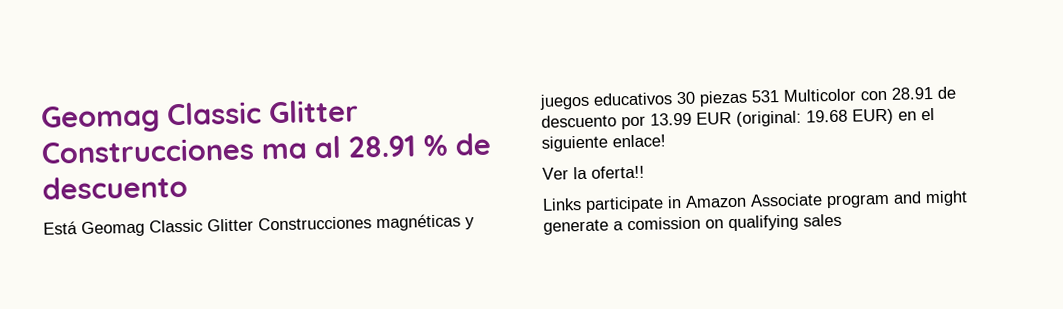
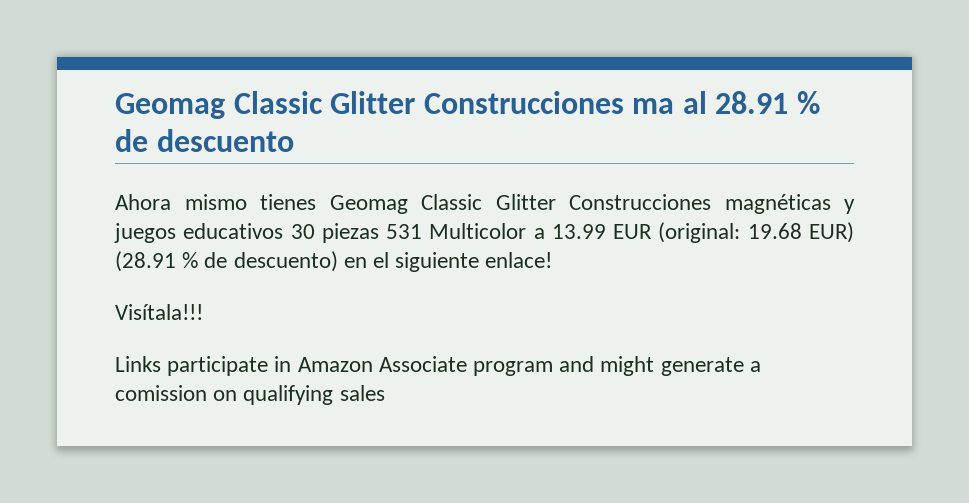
[43,221,78,235] Está -> [115,194,316,210] Ahora mismo tienes
[860,86,956,101] [541,114,646,130] con 28.91 de descuento por -> [533,228,545,239] a
(894, 116) none -> [115,251,338,272] (28.91 % de descuento)
[542,165,645,180] Ver la oferta!! -> [115,304,203,320] Visítala!!!

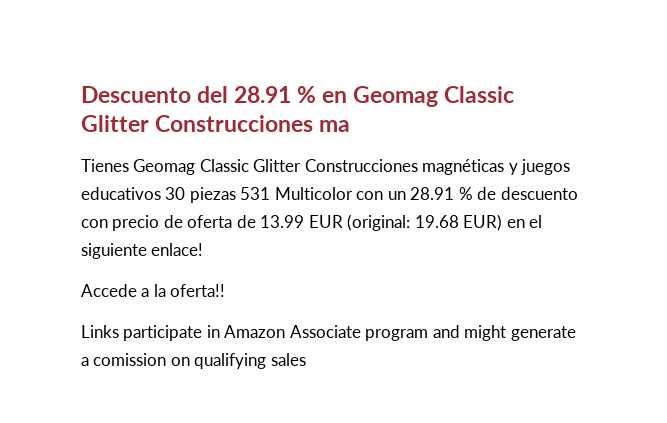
(115, 106) none -> [81,86,348,103] Descuento del 28.91 % en
[682,91,820,114] [115,129,294,152] [115,194,316,210] al 28.91 % de descuento // Ahora mismo tienes -> [81,159,129,172] // Tienes
[533,228,545,239] a -> [356,187,578,200] [81,215,256,231] con un 28.91 % de descuento con precio de oferta de
[115,251,338,272] (28.91 % de descuento) -> (503, 222) none
[115,304,203,320] Visítala!!! -> [81,284,226,297] Accede a la oferta!!

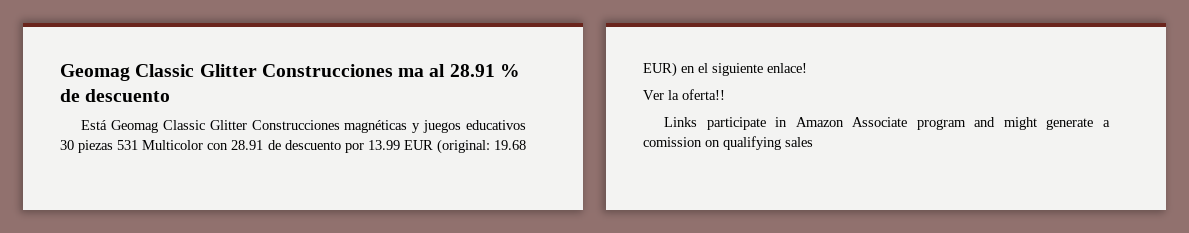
[81,86,348,103] Descuento del 28.91 % en -> (60, 72) none
[81,159,129,172] // Tienes -> [429,64,520,77] [60,89,171,102] [81,120,108,130] al 28.91 % de descuento // Está
[387,187,578,200] [81,215,256,231] un 28.91 % de descuento con precio de oferta de -> [231,140,364,153] 28.91 de descuento por
[81,284,150,297] Accede a -> [643,90,664,100] Ver

